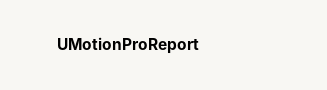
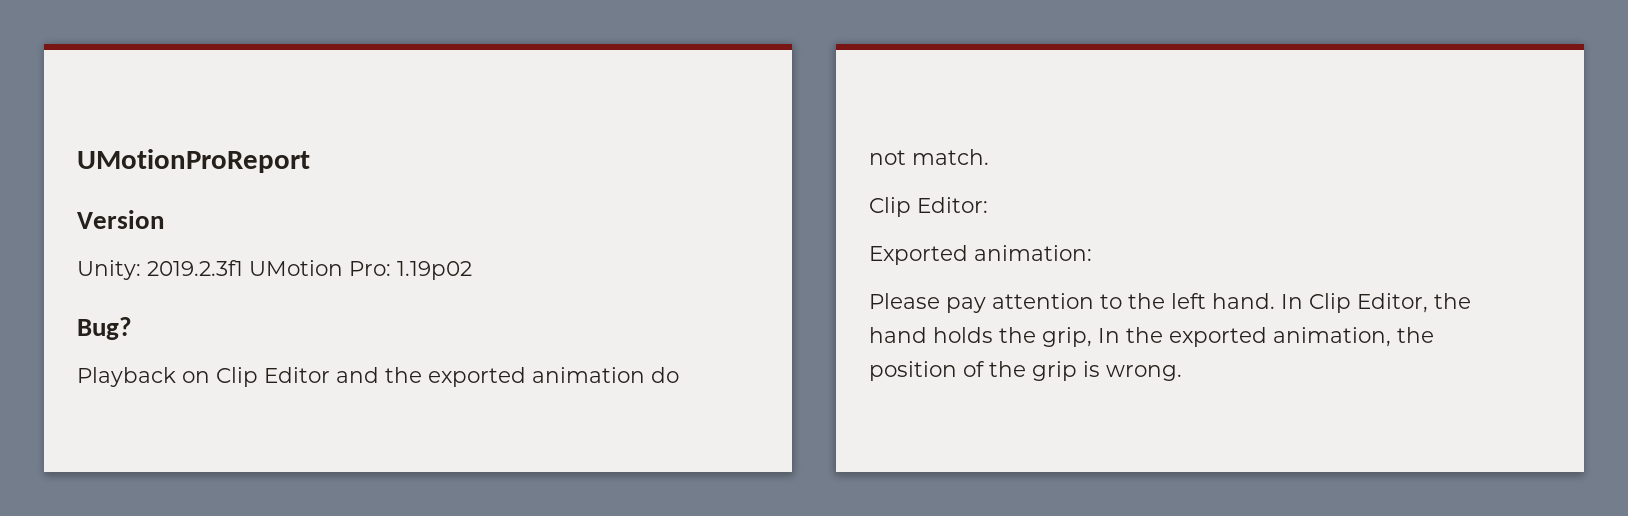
(199, 45) none -> [77,210,164,229] [77,260,472,280] [77,317,132,340] [77,367,679,387] [869,149,989,165] [869,197,988,217] [869,245,1092,265] [869,293,1471,313] [869,327,1434,347] [869,361,1182,381] // Version // Unity: 2019.2.3f1 UMotion Pro: 1.19p02 // Bug? // Playback on Clip Editor and the exported animation do not match. // Clip Editor: // Exported animation: // Please pay attention to the left hand. In Clip Editor, the hand holds the grip, In the exported animation, the position of the grip is wrong.

